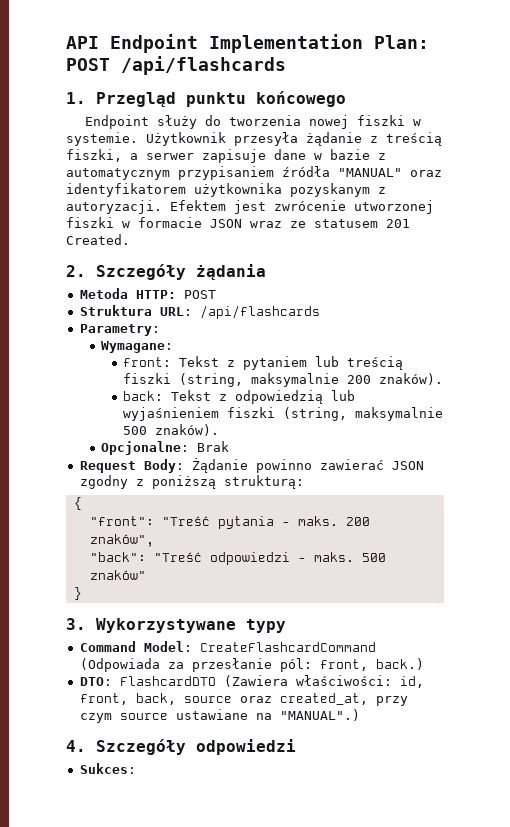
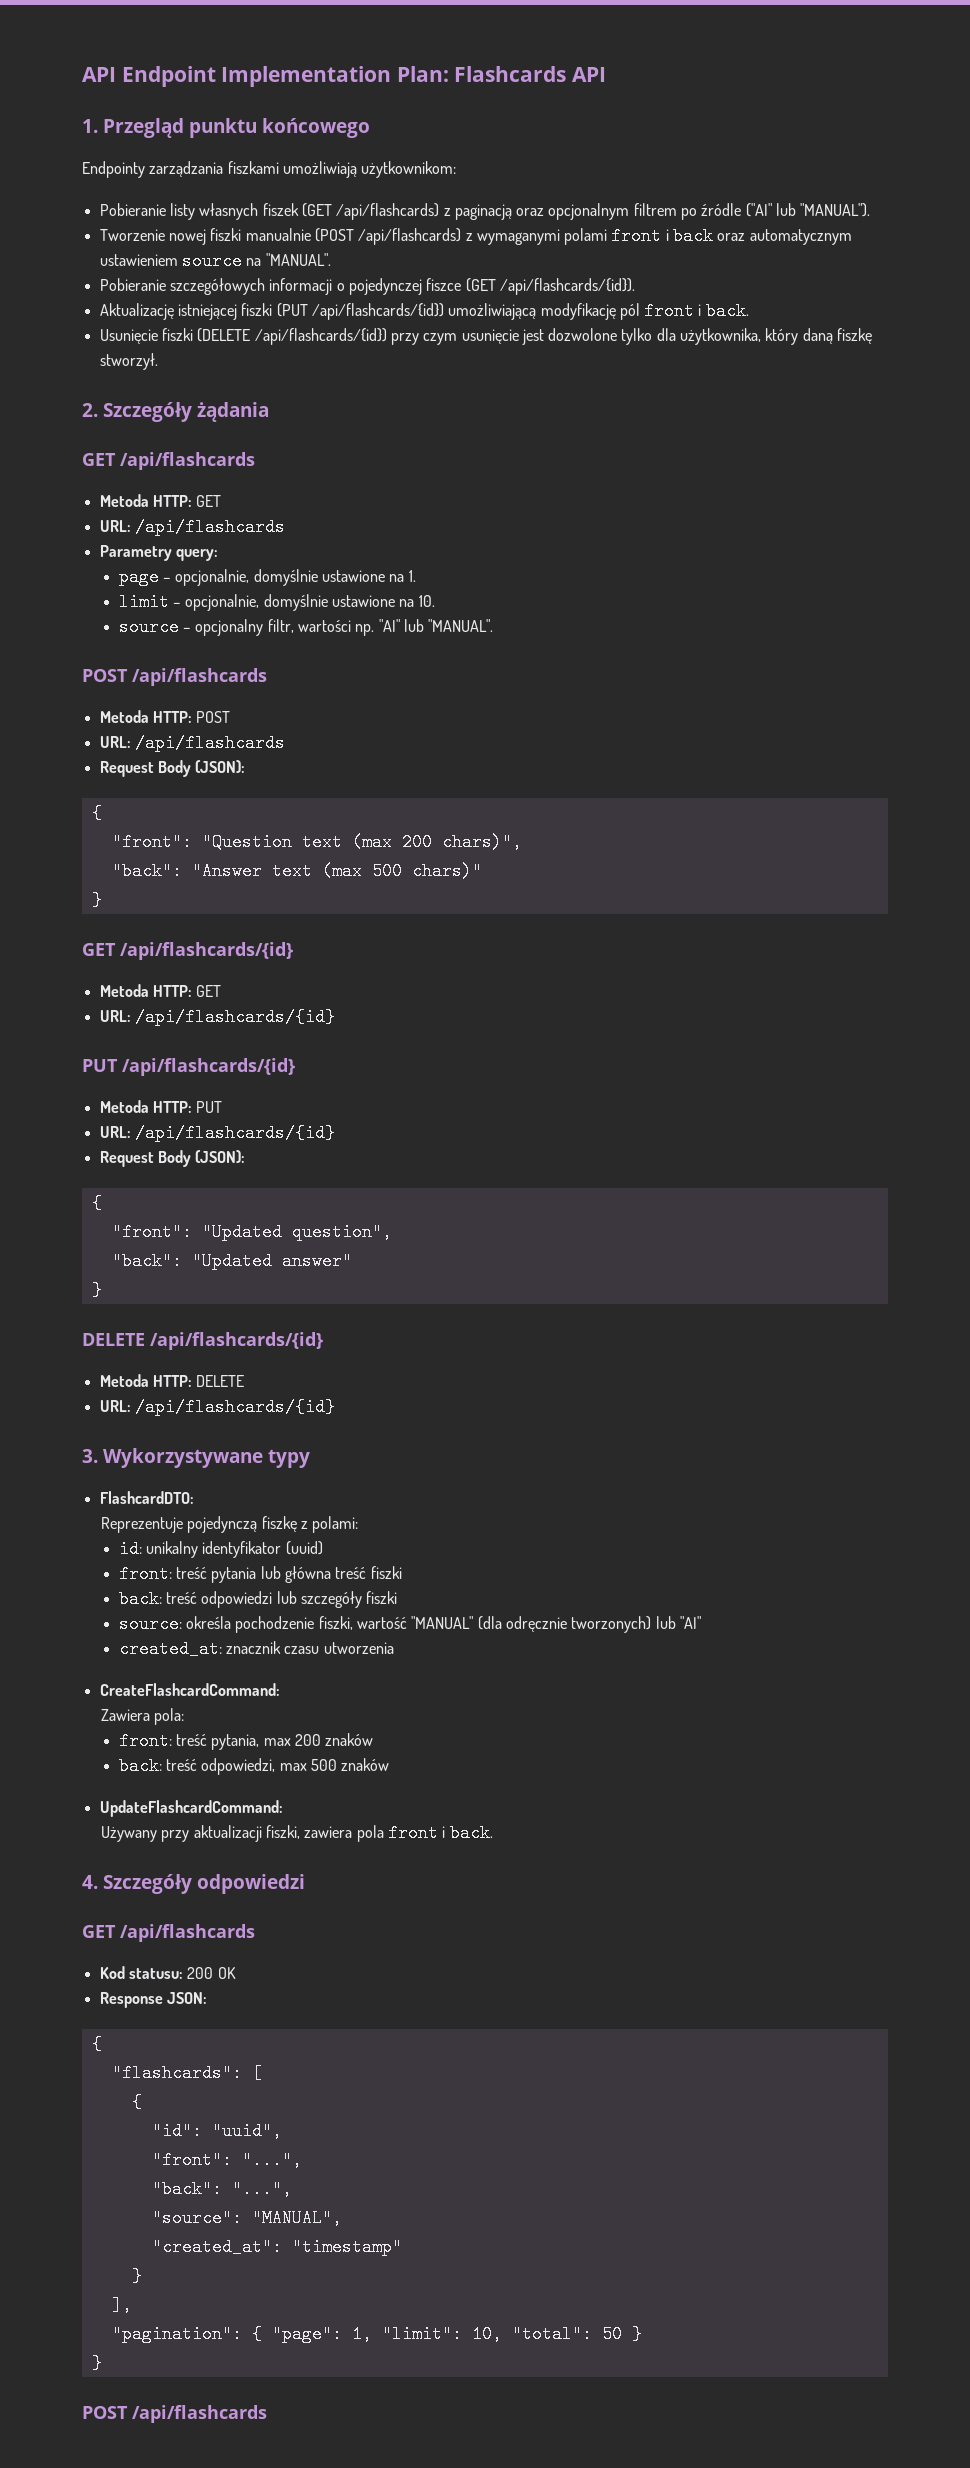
[66,56,286,75] POST /api/flashcards -> [454,66,606,82] Flashcards API
[84,115,421,129] [66,132,442,146] [66,149,386,163] [66,166,442,180] [66,183,386,197] [66,200,434,214] [66,217,410,228] [66,234,130,245] [66,264,266,280] Endpoint służy do tworzenia nowej fiszki w systemie. Użytkownik przesyła żądanie z treścią fiszki, a serwer zapisuje dane w bazie z automatycznym przypisaniem źródła "MANUAL" oraz identyfikatorem użytkownika pozyskanym z autoryzacji. Efektem jest zwrócenie utworzonej fiszki w formacie JSON wraz ze statusem 201 Created. // 2. Szczegóły żądania -> [82,161,457,178] [99,203,871,220] [99,227,852,245] [99,252,331,270] [99,278,635,295] [99,302,749,320] [99,328,873,345] [99,353,158,370] [82,402,270,422] [82,452,255,470] [99,494,222,507] [99,518,285,536] [99,545,218,561] [118,568,416,586] [118,593,435,611] [118,618,494,636] [82,668,267,686] Endpointy zarządzania fiszkami umożliwiają użytkownikom: // Pobieranie listy własnych fiszek (GET /api/flashcards) z paginacją oraz opcjonalnym filtrem po źródle ("AI" lub "MANUAL"). // Tworzenie nowej fiszki manualnie (POST /api/flashcards) z wymaganymi polami front i back oraz automatycznym ustawieniem source na "MANUAL". // Pobieranie szczegółowych informacji o pojedynczej fiszce (GET /api/flashcards/{id}). // Aktualizację istniejącej fiszki (PUT /api/flashcards/{id}) umożliwiającą modyfikację pól front i back. // Usunięcie fiszki (DELETE /api/flashcards/{id}) przy czym usunięcie jest dozwolone tylko dla użytkownika, który daną fiszkę stworzył. // 2. Szczegóły żądania // GET /api/flashcards // Metoda HTTP: GET // URL: /api/flashcards // Parametry query: // page – opcjonalnie, domyślnie ustawione na 1. // limit – opcjonalnie, domyślnie ustawione na 10. // source – opcjonalny filtr, wartości np. "AI" lub "MANUAL". // POST /api/flashcards
[79,305,320,319] [79,324,160,336] [101,341,174,353] [123,356,404,370] [123,373,444,387] [123,390,356,404] [123,407,444,421] [123,424,220,436] [101,441,230,455] [79,458,424,473] [79,475,304,489] [73,497,82,510] [89,516,370,529] [89,534,154,547] [89,552,386,565] [89,570,146,580] [73,587,82,600] [66,618,286,633] [79,641,376,652] [79,658,424,672] [79,675,424,688] [79,693,408,706] [79,709,360,723] [66,739,296,755] [79,763,136,774] Struktura URL: /api/flashcards // Parametry: // Wymagane: // front: Tekst z pytaniem lub treścią fiszki (string, maksymalnie 200 znaków). // back: Tekst z odpowiedzią lub wyjaśnieniem fiszki (string, maksymalnie 500 znaków). // Opcjonalne: Brak // Request Body: Żądanie powinno zawierać JSON zgodny z poniższą strukturą: // { // "front": "Treść pytania - maks. 200 znaków", // "back": "Treść odpowiedzi - maks. 500 znaków" // } // 3. Wykorzystywane typy // Command Model: CreateFlashcardCommand (Odpowiada za przesłanie pól: front, back.) // DTO: FlashcardDTO (Zawiera właściwości: id, front, back, source oraz created_at, przy czym source ustawiane na "MANUAL".) // 4. Szczegóły odpowiedzi // Sukces: -> [99,734,285,752] [99,760,246,777] [91,804,102,822] [111,833,522,851] [111,862,482,880] [91,891,102,909] [82,942,293,960] [99,984,222,997] [99,1008,335,1026] [82,1058,295,1076] [99,1100,223,1113] [99,1124,335,1142] [99,1150,246,1167] [91,1194,102,1212] [111,1223,392,1241] [111,1252,352,1270] [91,1281,102,1299] [82,1332,323,1350] [99,1374,245,1387] [99,1398,335,1416] [82,1448,311,1468] [99,1491,194,1504] [101,1516,359,1533] [118,1540,323,1558] [118,1565,402,1583] [118,1590,398,1608] [118,1615,701,1633] [118,1640,394,1658] [99,1683,280,1696] [101,1708,185,1725] [118,1732,374,1750] [118,1757,390,1775] [99,1800,283,1817] [101,1824,493,1842] [82,1874,306,1894] [82,1924,255,1942] [99,1966,236,1979] [99,1992,207,2008] [91,2035,102,2053] [111,2064,262,2082] [131,2093,142,2111] [151,2122,282,2140] [151,2151,302,2169] [151,2180,292,2198] [151,2209,342,2227] [151,2238,402,2256] [131,2267,142,2285] [111,2296,132,2314] [111,2325,642,2343] [91,2354,102,2372] [82,2405,267,2423] URL: /api/flashcards // Request Body (JSON): // { // "front": "Question text (max 200 chars)", // "back": "Answer text (max 500 chars)" // } // GET /api/flashcards/{id} // Metoda HTTP: GET // URL: /api/flashcards/{id} // PUT /api/flashcards/{id} // Metoda HTTP: PUT // URL: /api/flashcards/{id} // Request Body (JSON): // { // "front": "Updated question", // "back": "Updated answer" // } // DELETE /api/flashcards/{id} // Metoda HTTP: DELETE // URL: /api/flashcards/{id} // 3. Wykorzystywane typy // FlashcardDTO: // Reprezentuje pojedynczą fiszkę z polami: // id: unikalny identyfikator (uuid) // front: treść pytania lub główna treść fiszki // back: treść odpowiedzi lub szczegóły fiszki // source: określa pochodzenie fiszki, wartość "MANUAL" (dla odręcznie tworzonych) lub "AI" // created_at: znacznik czasu utworzenia // CreateFlashcardCommand: // Zawiera pola: // front: treść pytania, max 200 znaków // back: treść odpowiedzi, max 500 znaków // UpdateFlashcardCommand: // Używany przy aktualizacji fiszki, zawiera pola front i back. // 4. Szczegóły odpowiedzi // GET /api/flashcards // Kod statusu: 200 OK // Response JSON: // { // "flashcards": [ // { // "id": "uuid", // "front": "...", // "back": "...", // "source": "MANUAL", // "created_at": "timestamp" // } // ], // "pagination": { "page": 1, "limit": 10, "total": 50 } // } // POST /api/flashcards

